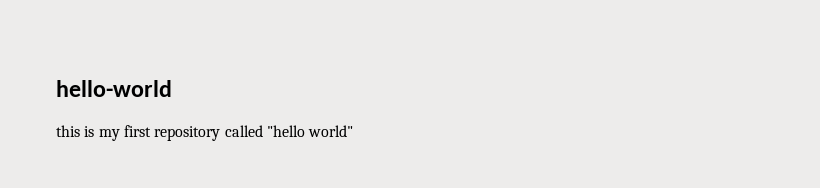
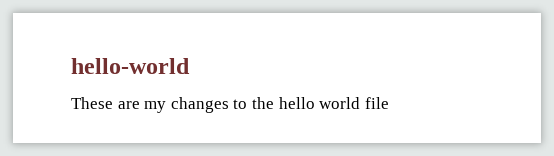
[56,125,354,141] this is my first repository called "hello world" -> [71,97,389,113] These are my changes to the hello world file

